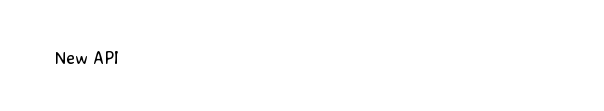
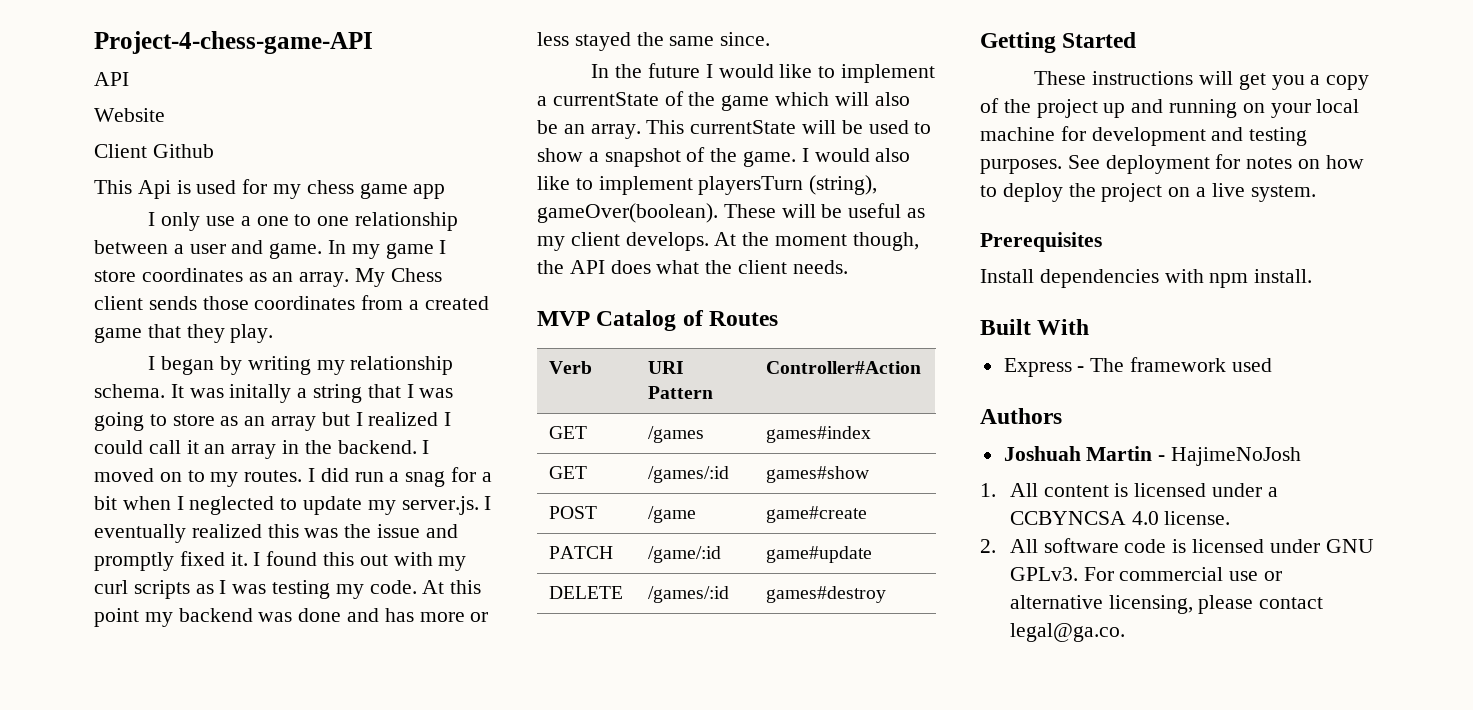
[54,51,119,64] New API -> [94,31,373,54] [94,72,129,86] [94,108,165,122] [94,144,214,158] [94,179,446,199] [148,212,459,231] [94,240,447,259] [94,268,442,287] [94,295,489,310] [94,324,274,343] [148,356,454,375] [94,384,454,403] [94,412,452,431] [94,440,430,459] [94,467,492,487] [94,496,492,515] [94,524,458,543] [94,551,467,571] [94,580,482,599] [94,608,489,627] [537,32,771,51] [591,63,936,83] [537,91,910,111] [537,120,932,139] [537,147,911,167] [537,175,878,195] [537,203,926,223] [537,232,919,251] [537,260,848,274] [537,310,779,331] [549,361,593,374] [648,361,685,374] [648,386,714,399] [766,361,922,374] [549,426,588,439] [648,426,705,443] [766,426,872,443] [549,466,588,479] [648,466,730,483] [766,466,870,483] [549,506,598,519] [648,506,697,523] [766,506,868,523] [549,546,614,559] [648,546,722,563] [766,546,873,563] [549,586,624,599] [648,586,730,603] [766,586,887,603] [980,32,1137,53] [1034,71,1370,90] [980,98,1360,118] [980,126,1308,146] [980,154,1364,174] [980,183,1316,202] [980,232,1102,252] [980,269,1313,288] [980,319,1090,335] [1003,357,1272,377] [980,408,1062,424] [1003,446,1302,466] [980,483,1278,497] [1009,511,1231,525] [980,538,1374,553] [1009,567,1282,581] [1009,595,1324,614] [1009,623,1125,642] Project-4-chess-game-API // API // Website // Client Github // This Api is used for my chess game app // I only use a one to one relationship between a user and game. In my game I store coordinates as an array. My Chess client sends those coordinates from a created game that they play. // I began by writing my relationship schema. It was initally a string that I was going to store as an array but I realized I could call it an array in the backend. I moved on to my routes. I did run a snag for a bit when I neglected to update my server.js. I eventually realized this was the issue and promptly fixed it. I found this out with my curl scripts as I was testing my code. At this point my backend was done and has more or less stayed the same since. // In the future I would like to implement a currentState of the game which will also be an array. This currentState will be used to show a snapshot of the game. I would also like to implement playersTurn (string), gameOver(boolean). These will be useful as my client develops. At the moment though, the API does what the client needs. // MVP Catalog of Routes // Verb | URI Pattern | Controller#Action // GET | /games | games#index // GET | /games/:id | games#show // POST | /game | game#create // PATCH | /game/:id | game#update // DELETE | /games/:id | games#destroy // Getting Started // These instructions will get you a copy of the project up and running on your local machine for development and testing purposes. See deployment for notes on how to deploy the project on a live system. // Prerequisites // Install dependencies with npm install. // Built With // Express - The framework used // Authors // Joshuah Martin - HajimeNoJosh // 1. All content is licensed under a CCBYNCSA 4.0 license. // 2. All software code is licensed under GNU GPLv3. For commercial use or alternative licensing, please contact legal@ga.co.

